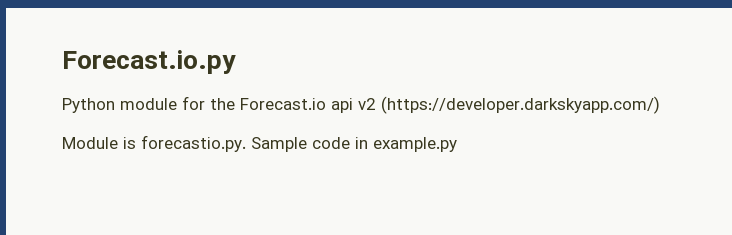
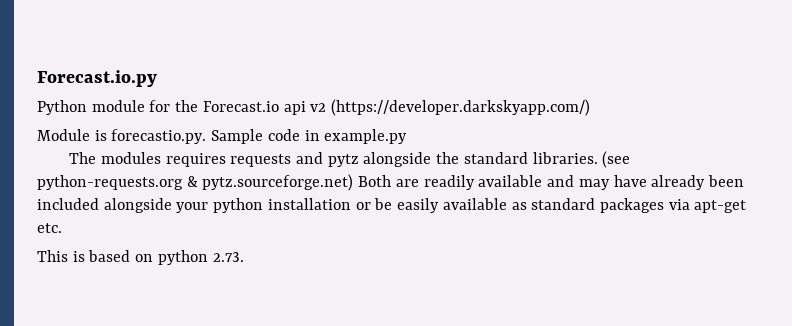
(457, 144) none -> [69,151,631,168] [37,174,744,191] [37,198,747,213] [37,223,62,233] [37,250,244,265] // The modules requires requests and pytz alongside the standard libraries. (see python-requests.org & pytz.sourceforge.net) Both are readily available and may have already been included alongside your python installation or be easily available as standard packages via apt-get etc. // This is based on python 2.73.

